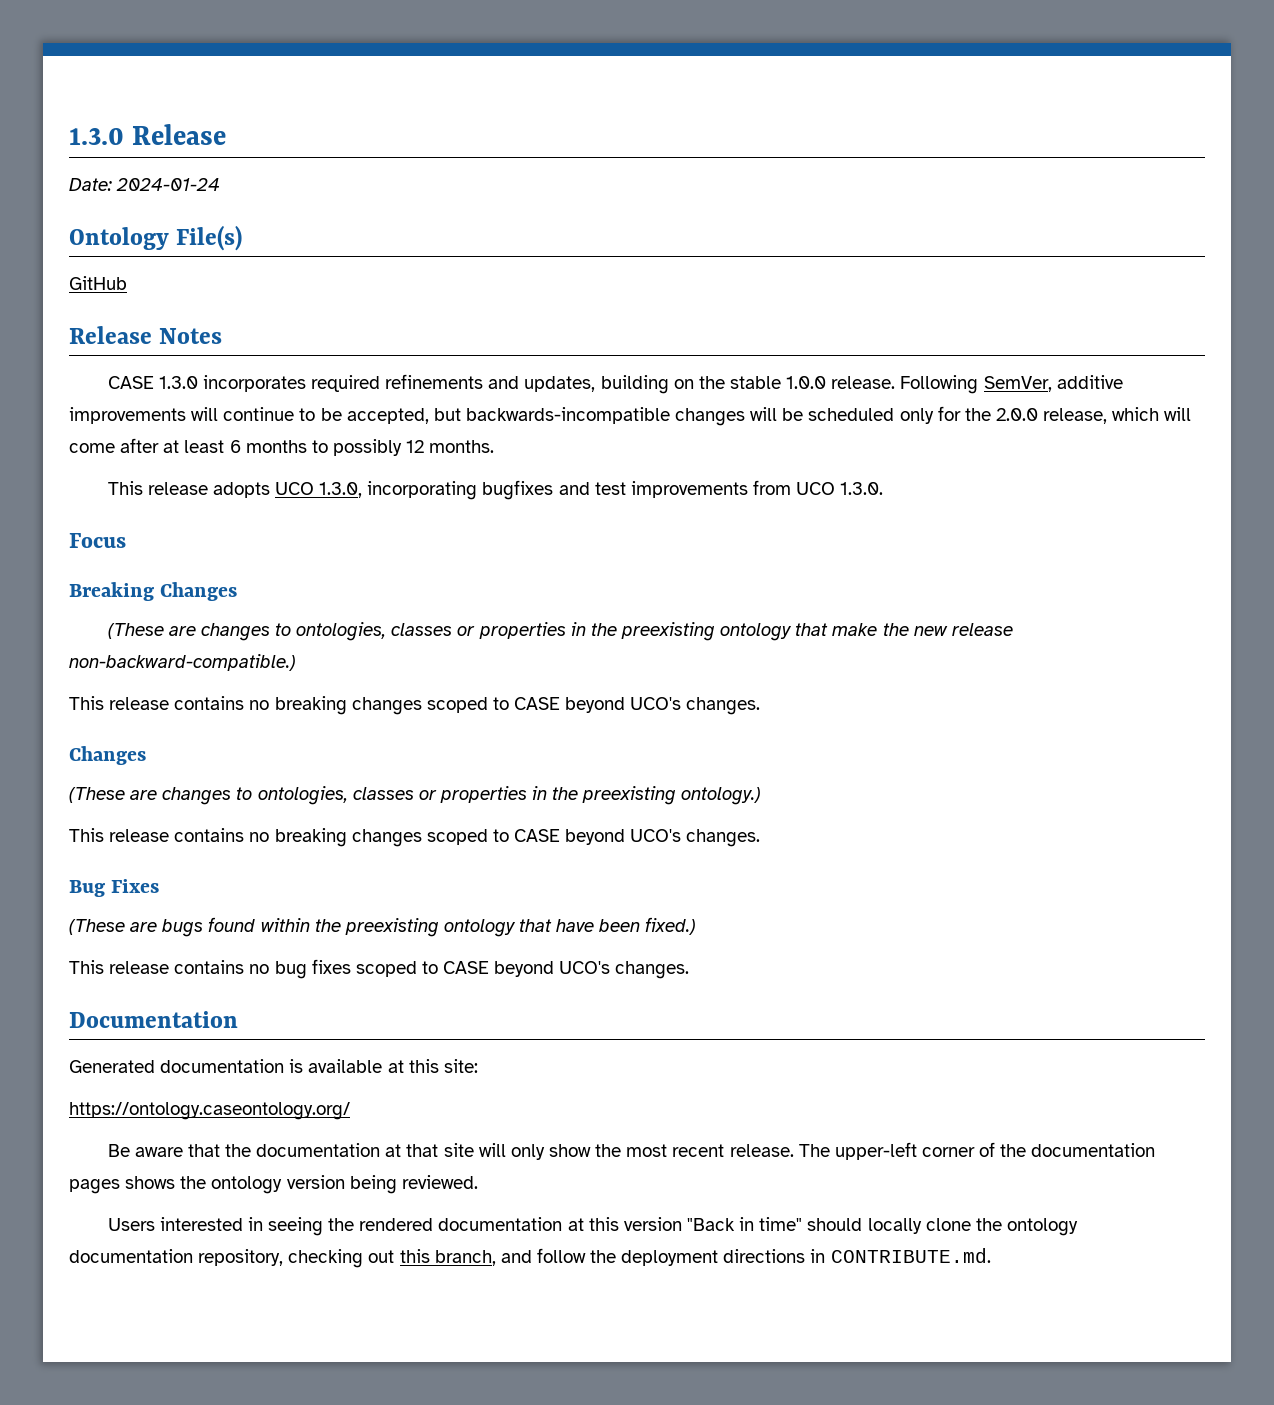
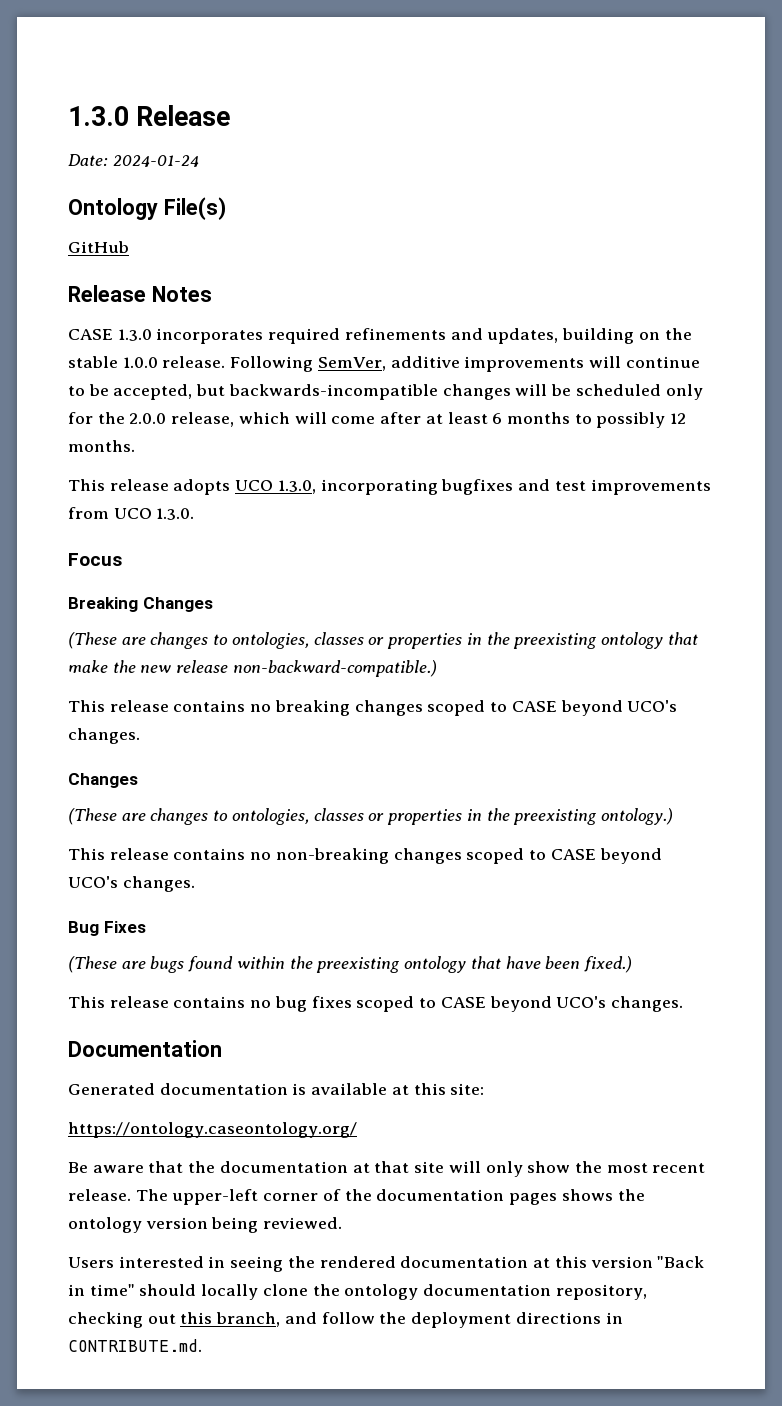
[274,828,347,847] breaking -> [275,848,389,864] non-breaking

